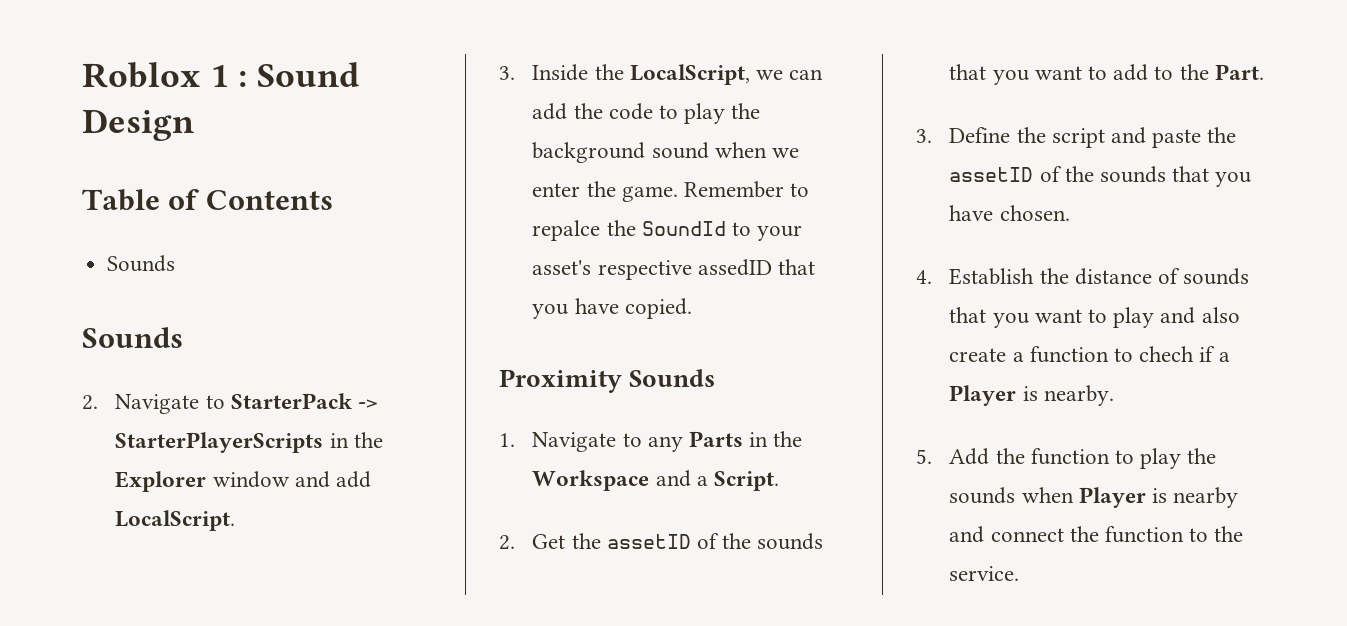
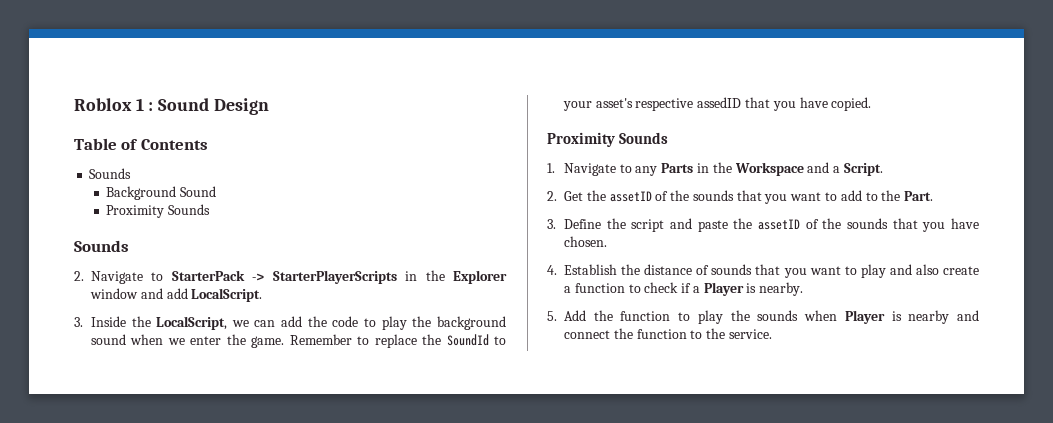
(176, 263) none -> [106,186,217,200] [106,204,211,218] // Background Sound // Proximity Sounds
[532,220,601,241] repalce -> [374,334,417,348] replace
[1139,346,1195,362] chech -> [644,282,679,293] check

